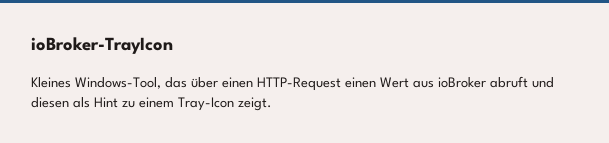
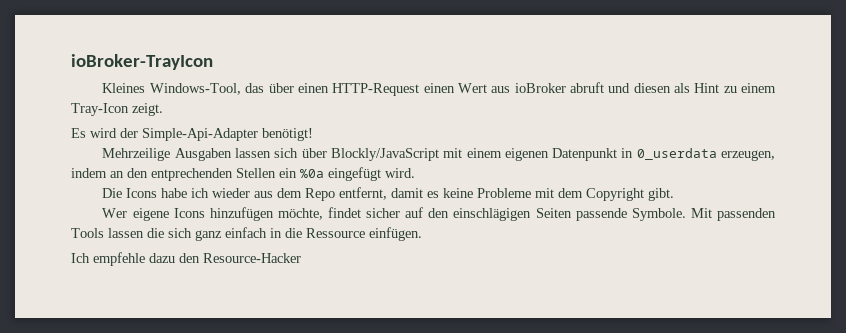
(272, 104) none -> [71,128,313,141] [102,148,776,161] [71,167,415,181] [102,187,675,201] [102,207,776,221] [71,227,422,241] [71,252,301,266] // Es wird der Simple-Api-Adapter benötigt! // Mehrzeilige Ausgaben lassen sich über Blockly/JavaScript mit einem eigenen Datenpunkt in 0_userdata erzeugen, indem an den entprechenden Stellen ein %0a eingefügt wird. // Die Icons habe ich wieder aus dem Repo entfernt, damit es keine Probleme mit dem Copyright gibt. // Wer eigene Icons hinzufügen möchte, findet sicher auf den einschlägigen Seiten passende Symbole. Mit passenden Tools lassen die sich ganz einfach in die Ressource einfügen. // Ich empfehle dazu den Resource-Hacker

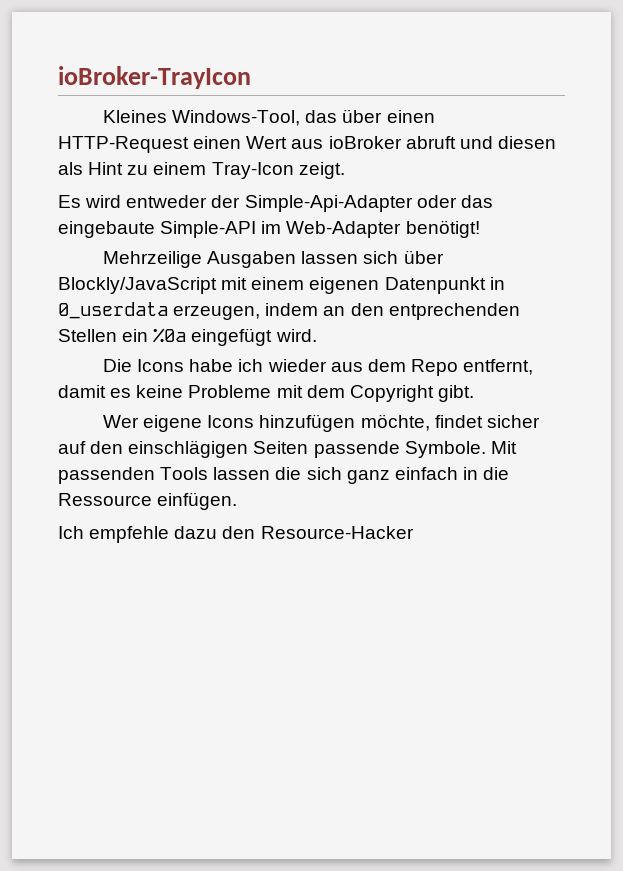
(117, 133) none -> [126,195,208,208] entweder
(258, 134) none -> [416,195,493,208] [58,221,402,238] oder das eingebaute Simple-API im Web-Adapter

